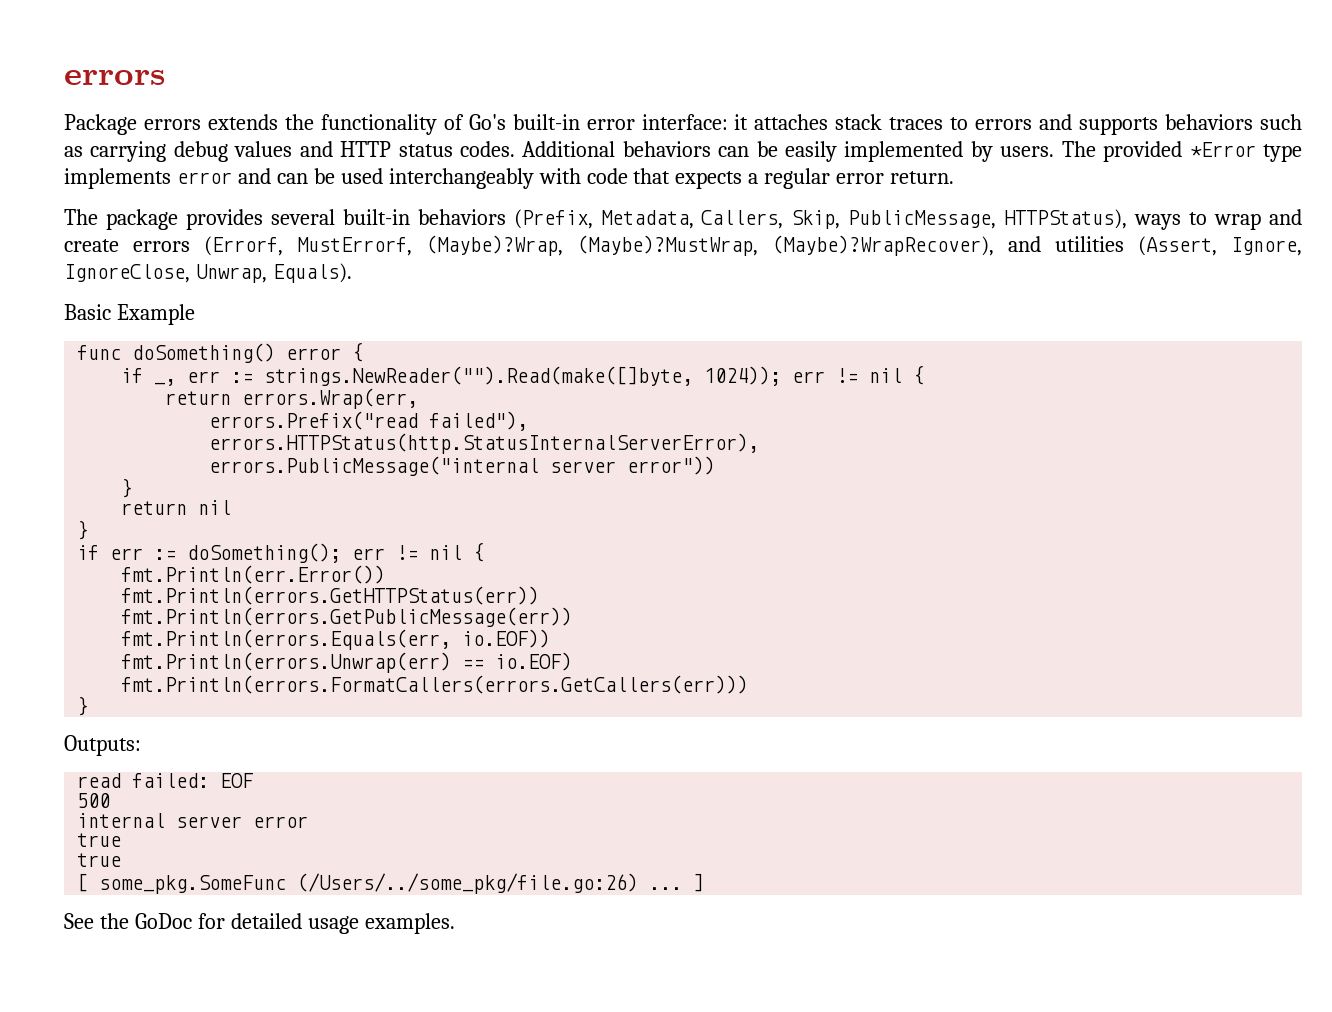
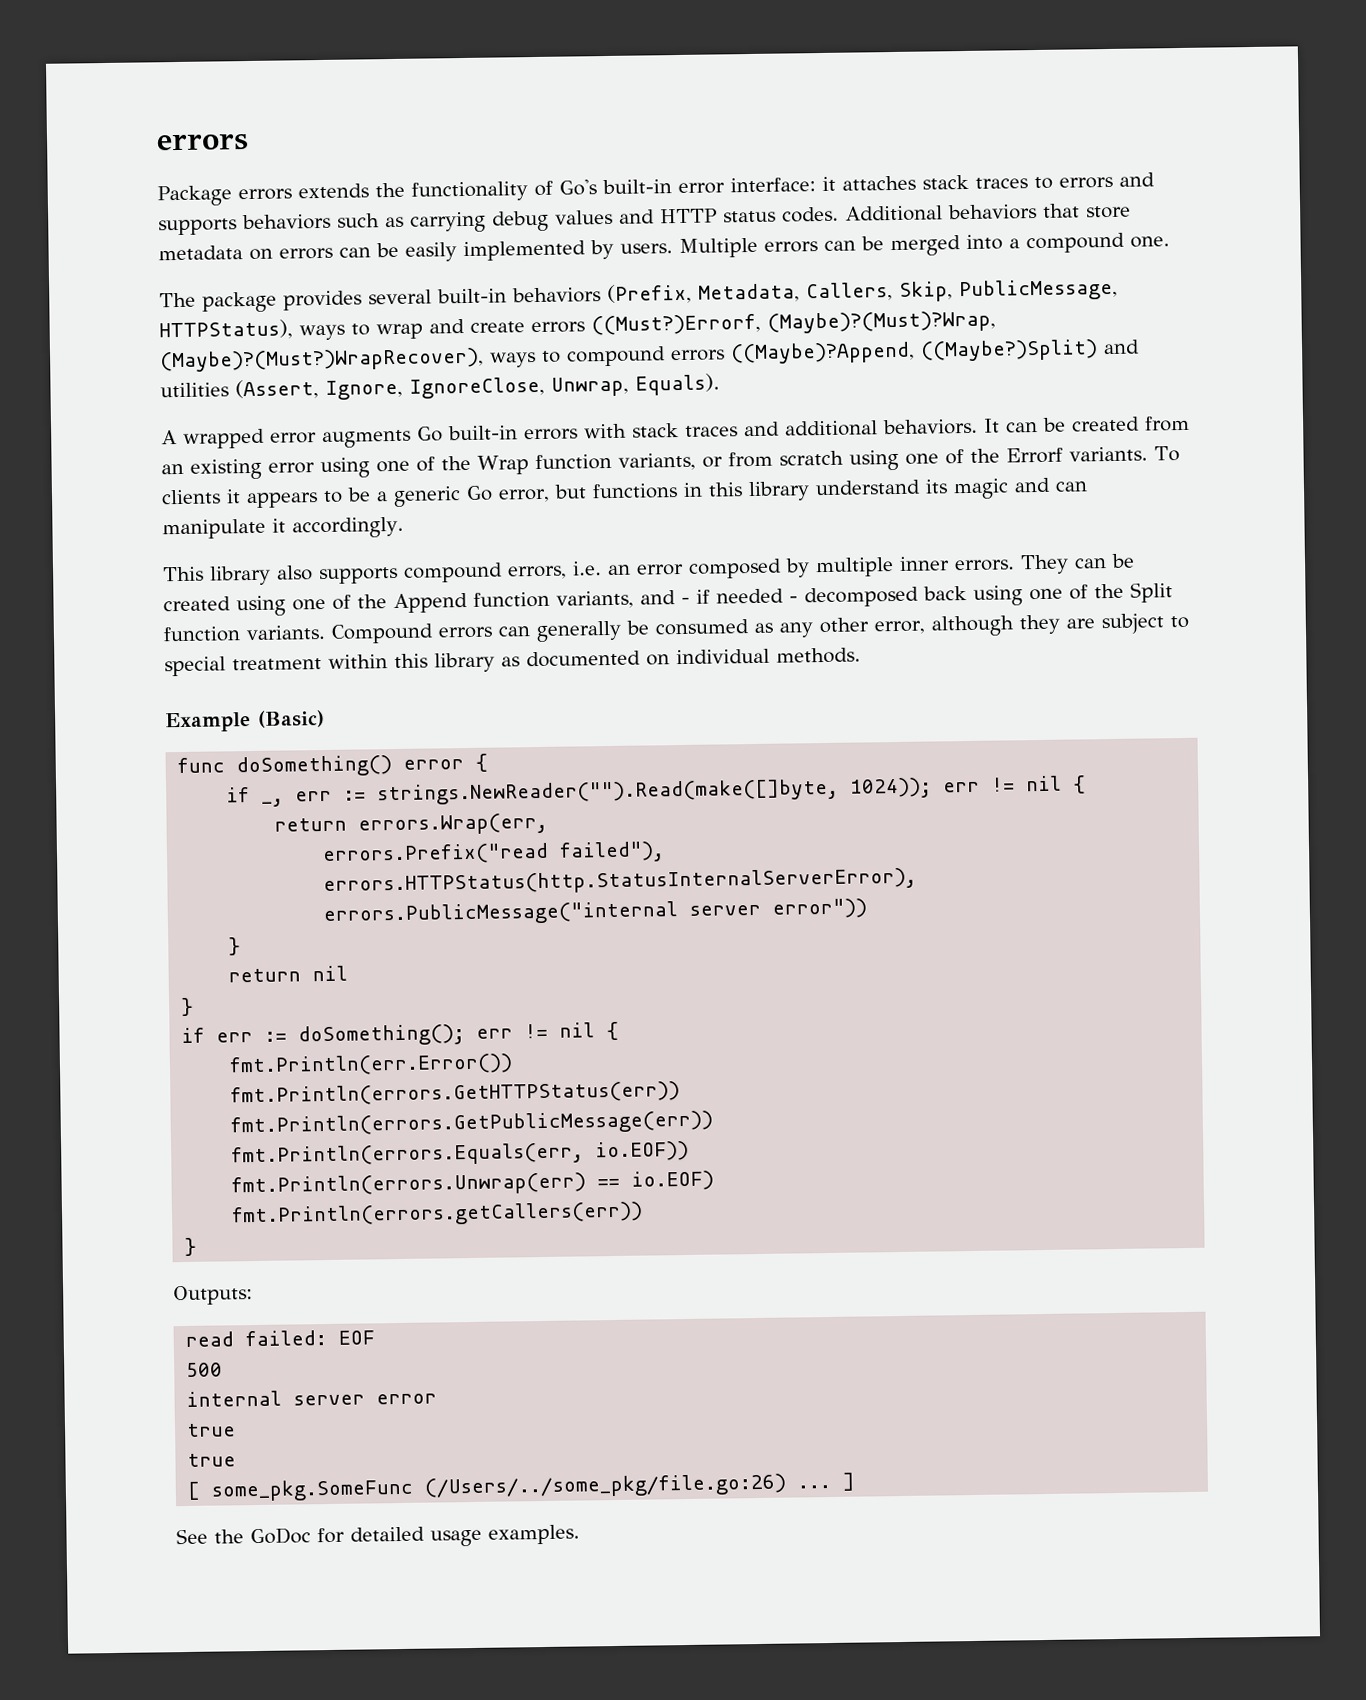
(711, 149) none -> [1043,203,1131,219] [158,245,333,261] that store metadata on errors
[1061,141,1303,162] [64,168,955,189] The provided *Error type implements error and can be used interchangeably with code that expects a regular error return. -> [679,232,1170,258] Multiple errors can be merged into a compound one.
[204,235,994,256] (Errorf, MustErrorf, (Maybe)?Wrap, (Maybe)?MustWrap, (Maybe)?WrapRecover), -> [591,310,996,336] [159,339,1098,373] ((Must?)Errorf, (Maybe)?(Must)?Wrap, (Maybe)?(Must?)WrapRecover), ways to compound errors ((Maybe)?Append, ((Maybe?)Split)
[64,304,111,320] Basic -> [161,415,1190,449] [161,446,1180,480] [161,477,1088,509] [162,516,404,540] [163,553,1135,586] [163,582,1173,617] [163,613,1189,644] [164,647,861,677] A wrapped error augments Go built-in errors with stack traces and additional behaviors. It can be created from an existing error using one of the Wrap function variants, or from scratch using one of the Errorf variants. To clients it appears to be a generic Go error, but functions in this library understand its magic and can manipulate it accordingly. // This library also supports compound errors, i.e. an error composed by multiple inner errors. They can be created using one of the Append function variants, and - if needed - decomposed back using one of the Split function variants. Compound errors can generally be consumed as any other error, although they are subject to special treatment within this library as documented on individual methods. //
(195, 314) none -> [258,709,325,728] (Basic)
[121,675,749,694] fmt.Println(errors.FormatCallers(errors.GetCallers(err))) -> [231,1201,644,1228] fmt.Println(errors.getCallers(err))

